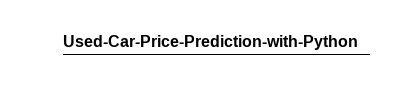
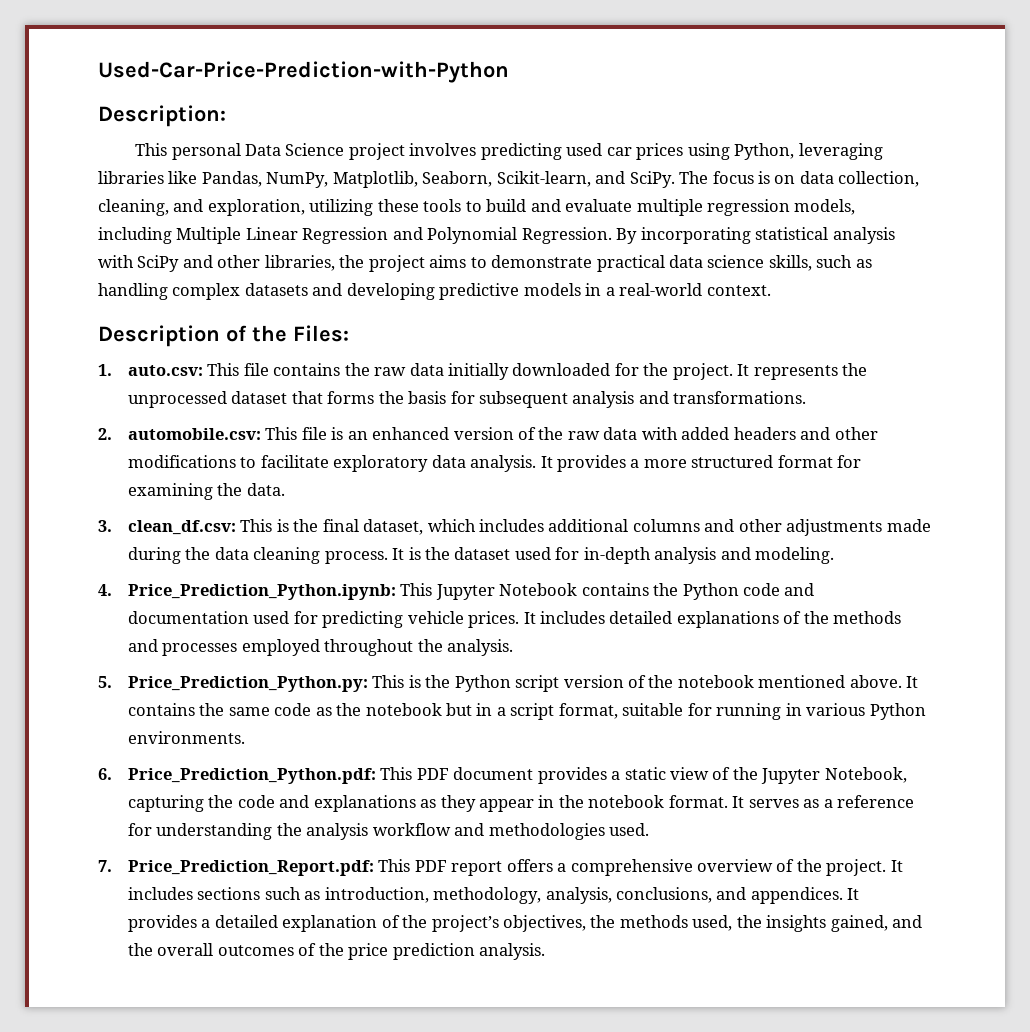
(358, 42) none -> [98,105,226,127] [135,143,883,160] [98,171,920,188] [98,199,856,216] [98,227,895,244] [98,255,872,272] [98,283,771,300] [98,325,349,347] [98,363,868,380] [127,391,807,408] [98,427,878,440] [127,455,862,472] [127,483,285,500] [98,519,931,536] [127,547,835,564] [98,583,815,600] [127,611,902,628] [127,639,514,656] [98,675,919,692] [127,703,926,720] [127,731,245,744] [98,767,907,784] [127,795,915,812] [127,823,650,840] [98,859,903,876] [127,887,860,904] [127,915,923,932] [127,943,546,960] // Description: // This personal Data Science project involves predicting used car prices using Python, leveraging libraries like Pandas, NumPy, Matplotlib, Seaborn, Scikit-learn, and SciPy. The focus is on data collection, cleaning, and exploration, utilizing these tools to build and evaluate multiple regression models, including Multiple Linear Regression and Polynomial Regression. By incorporating statistical analysis with SciPy and other libraries, the project aims to demonstrate practical data science skills, such as handling complex datasets and developing predictive models in a real-world context. // Description of the Files: // 1. auto.csv: This file contains the raw data initially downloaded for the project. It represents the unprocessed dataset that forms the basis for subsequent analysis and transformations. // 2. automobile.csv: This file is an enhanced version of the raw data with added headers and other modifications to facilitate exploratory data analysis. It provides a more structured format for examining the data. // 3. clean_df.csv: This is the final dataset, which includes additional columns and other adjustments made during the data cleaning process. It is the dataset used for in-depth analysis and modeling. // 4. Price_Prediction_Python.ipynb: This Jupyter Notebook contains the Python code and documentation used for predicting vehicle prices. It includes detailed explanations of the methods and processes employed throughout the analysis. // 5. Price_Prediction_Python.py: This is the Python script version of the notebook mentioned above. It contains the same code as the notebook but in a script format, suitable for running in various Python environments. // 6. Price_Prediction_Python.pdf: This PDF document provides a static view of the Jupyter Notebook, capturing the code and explanations as they appear in the notebook format. It serves as a reference for understanding the analysis workflow and methodologies used. // 7. Price_Prediction_Report.pdf: This PDF report offers a comprehensive overview of the project. It includes sections such as introduction, methodology, analysis, conclusions, and appendices. It provides a detailed explanation of the project’s objectives, the methods used, the insights gained, and the overall outcomes of the price prediction analysis.

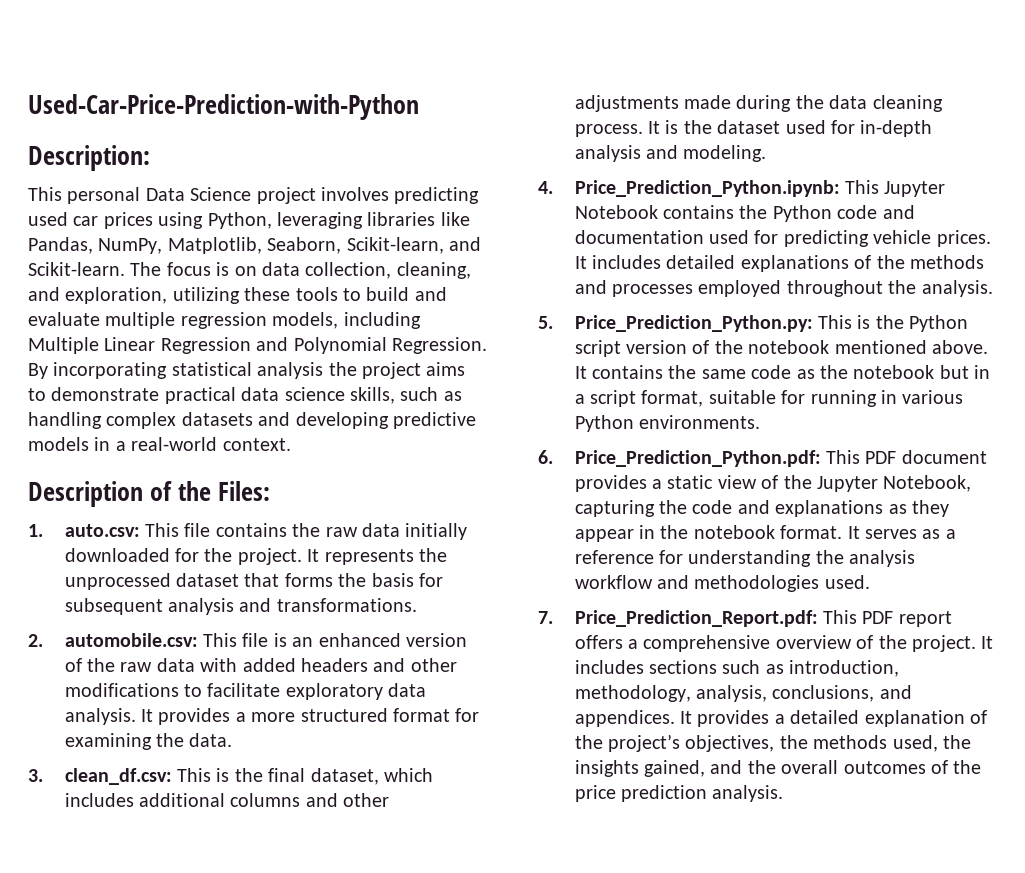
[629,171,675,188] SciPy. -> [28,262,125,276] Scikit-learn.
[98,255,335,272] with SciPy and other libraries, -> (324, 370) none

